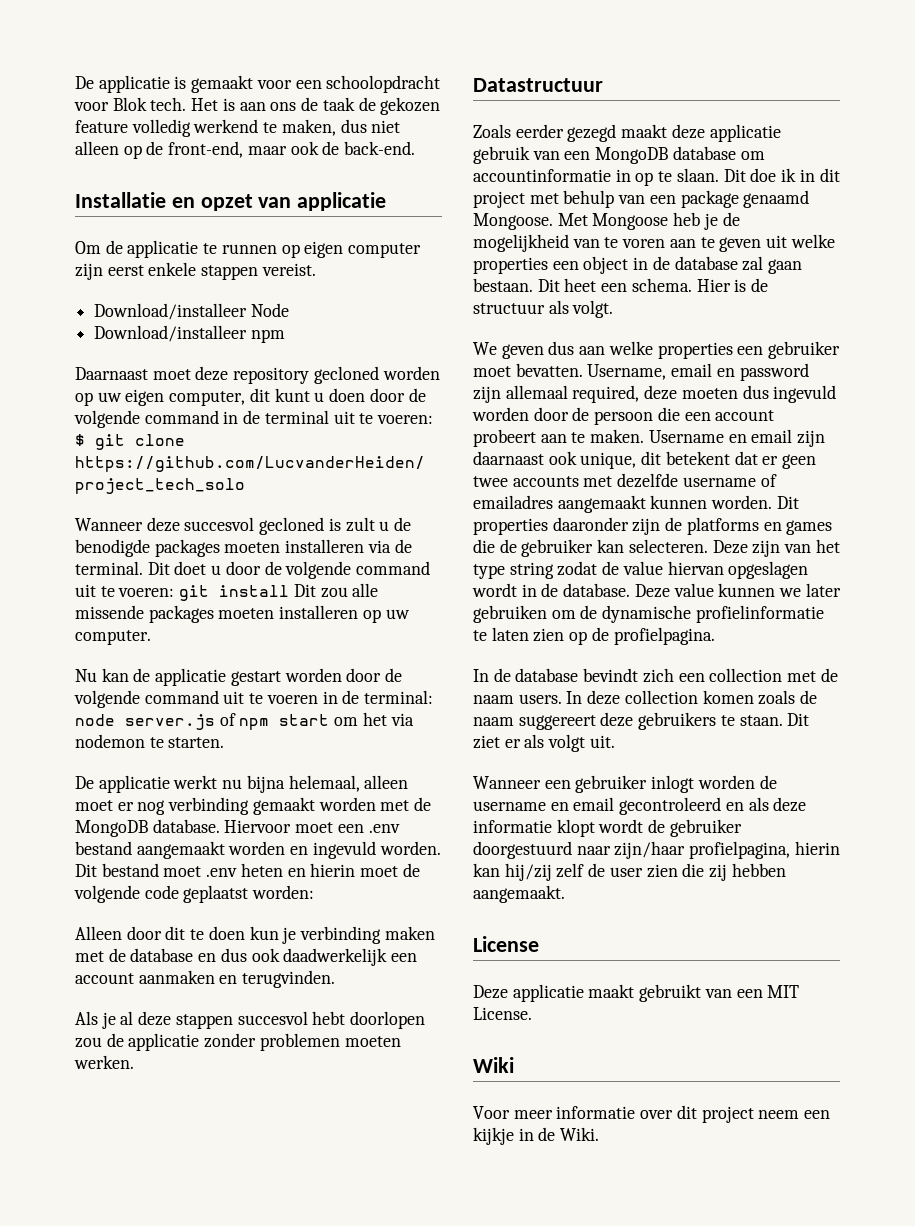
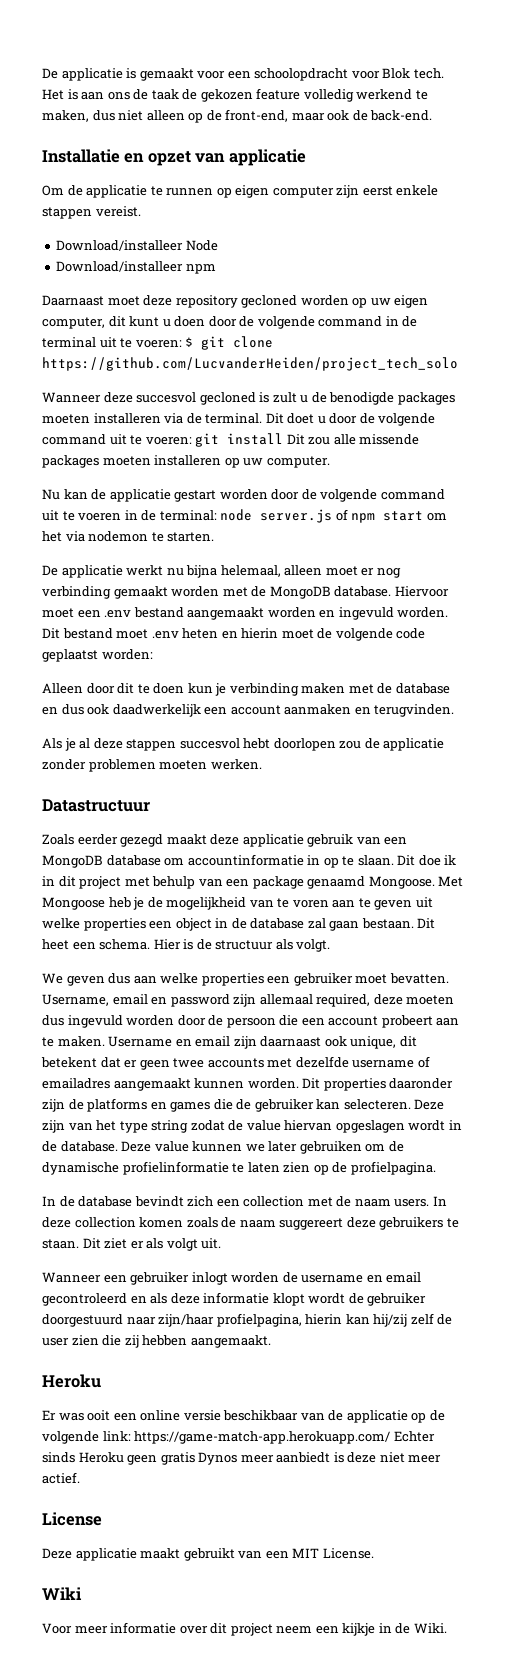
(565, 894) none -> [42,1374,101,1388] [42,1410,445,1423] [42,1431,435,1444] [42,1452,442,1465] [42,1472,80,1484] // Heroku // Er was ooit een online versie beschikbaar van de applicatie op de volgende link: https://game-match-app.herokuapp.com/ Echter sinds Heroku geen gratis Dynos meer aanbiedt is deze niet meer actief.

